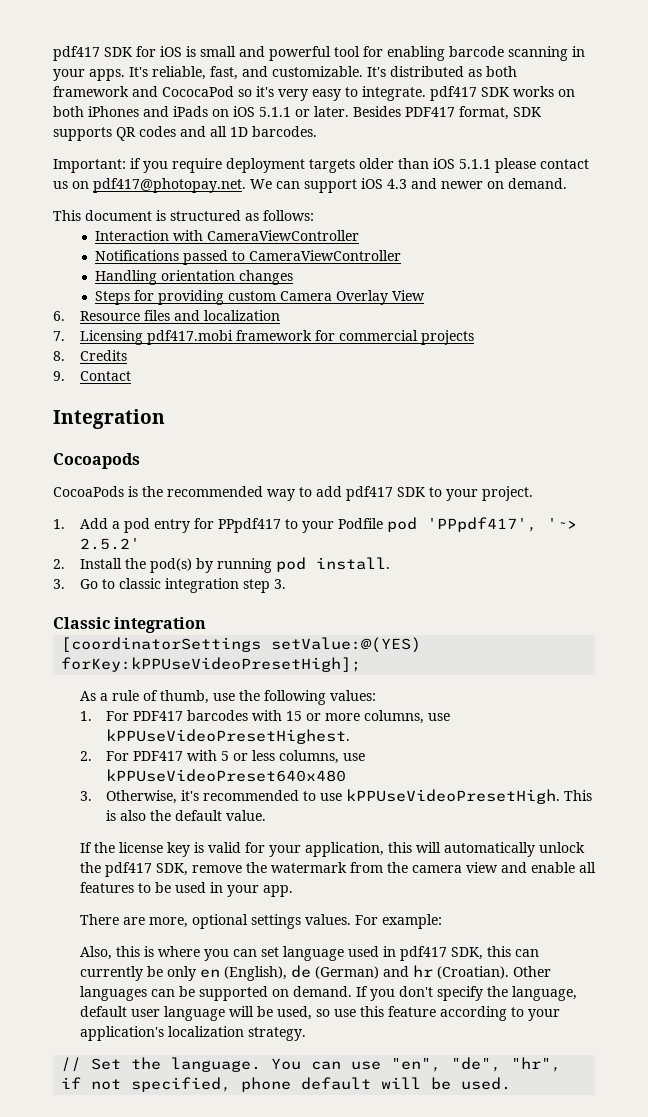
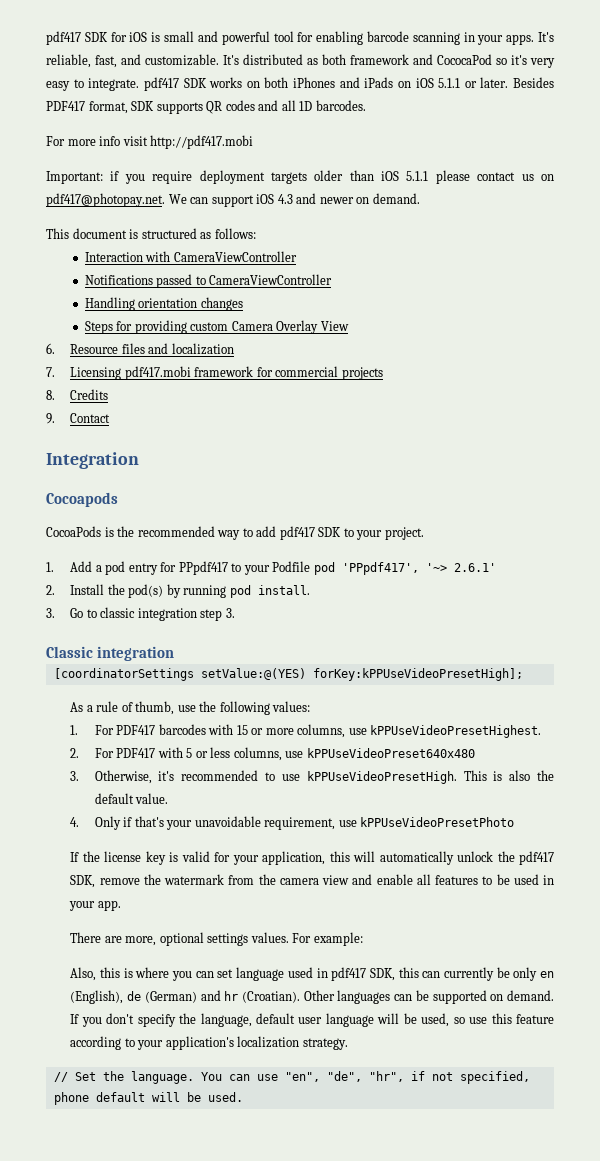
(317, 131) none -> [46,135,254,149] // For more info visit http://pdf417.mobi
[79,538,140,550] 2.5.2' -> [453,563,496,572] 2.6.1'
(267, 815) none -> [70,816,515,830] // 4. Only if that's your unavoidable requirement, use kPPUseVideoPresetPhoto

